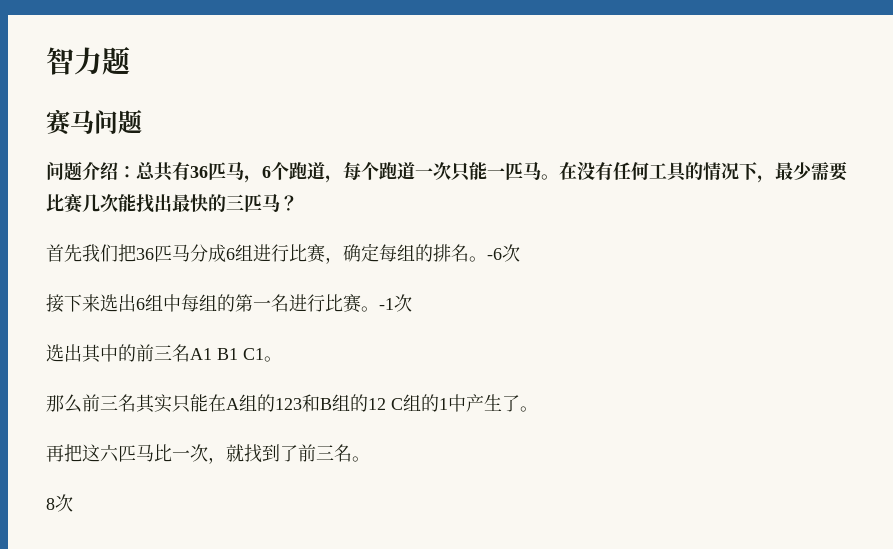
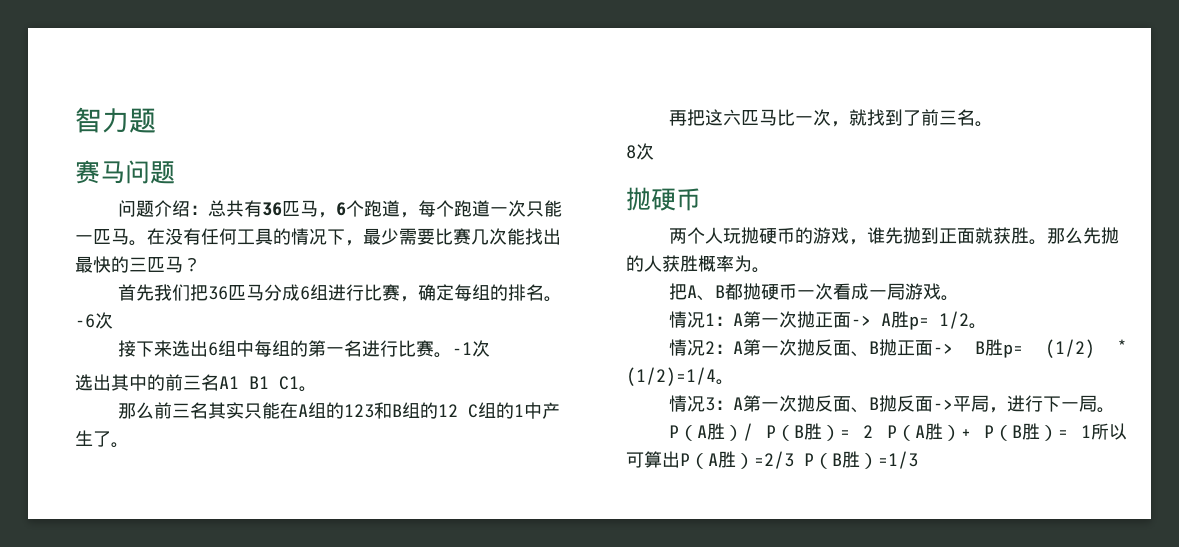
(73, 503) none -> [626,187,701,211] [668,227,1119,245] [626,255,770,273] [668,283,959,301] [668,311,987,330] [668,339,1127,358] [626,367,734,386] [668,395,1115,413] [668,423,1127,441] [626,451,918,469] // 抛硬币 // 两个人玩抛硬币的游戏，谁先抛到正面就获胜。那么先抛的人获胜概率为。 // 把A、B都抛硬币一次看成一局游戏。 // 情况1：A第一次抛正面-> A胜p= 1/2。 // 情况2：A第一次抛反面、B抛正面-> B胜p= (1/2) * (1/2)=1/4。 // 情况3：A第一次抛反面、B抛反面->平局，进行下一局。 // P（A胜）/ P（B胜）= 2 P（A胜）+ P（B胜）= 1所以可算出P（A胜）=2/3 P（B胜）=1/3

